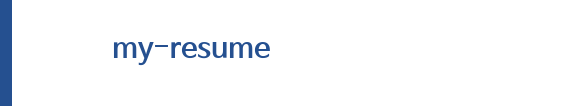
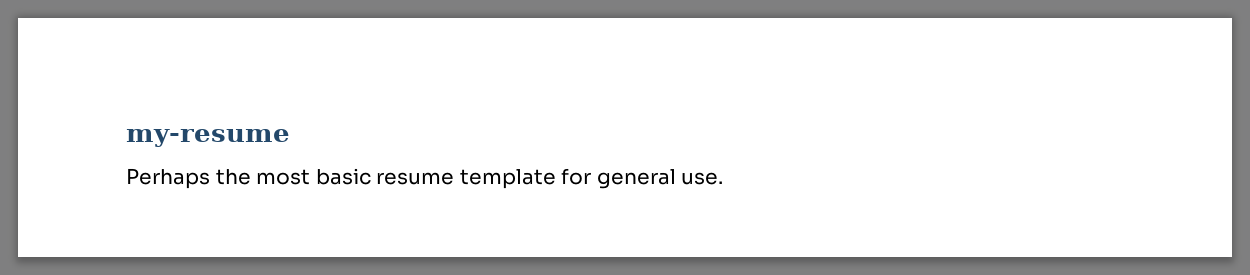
(270, 53) none -> [126,168,724,189] // Perhaps the most basic resume template for general use.

